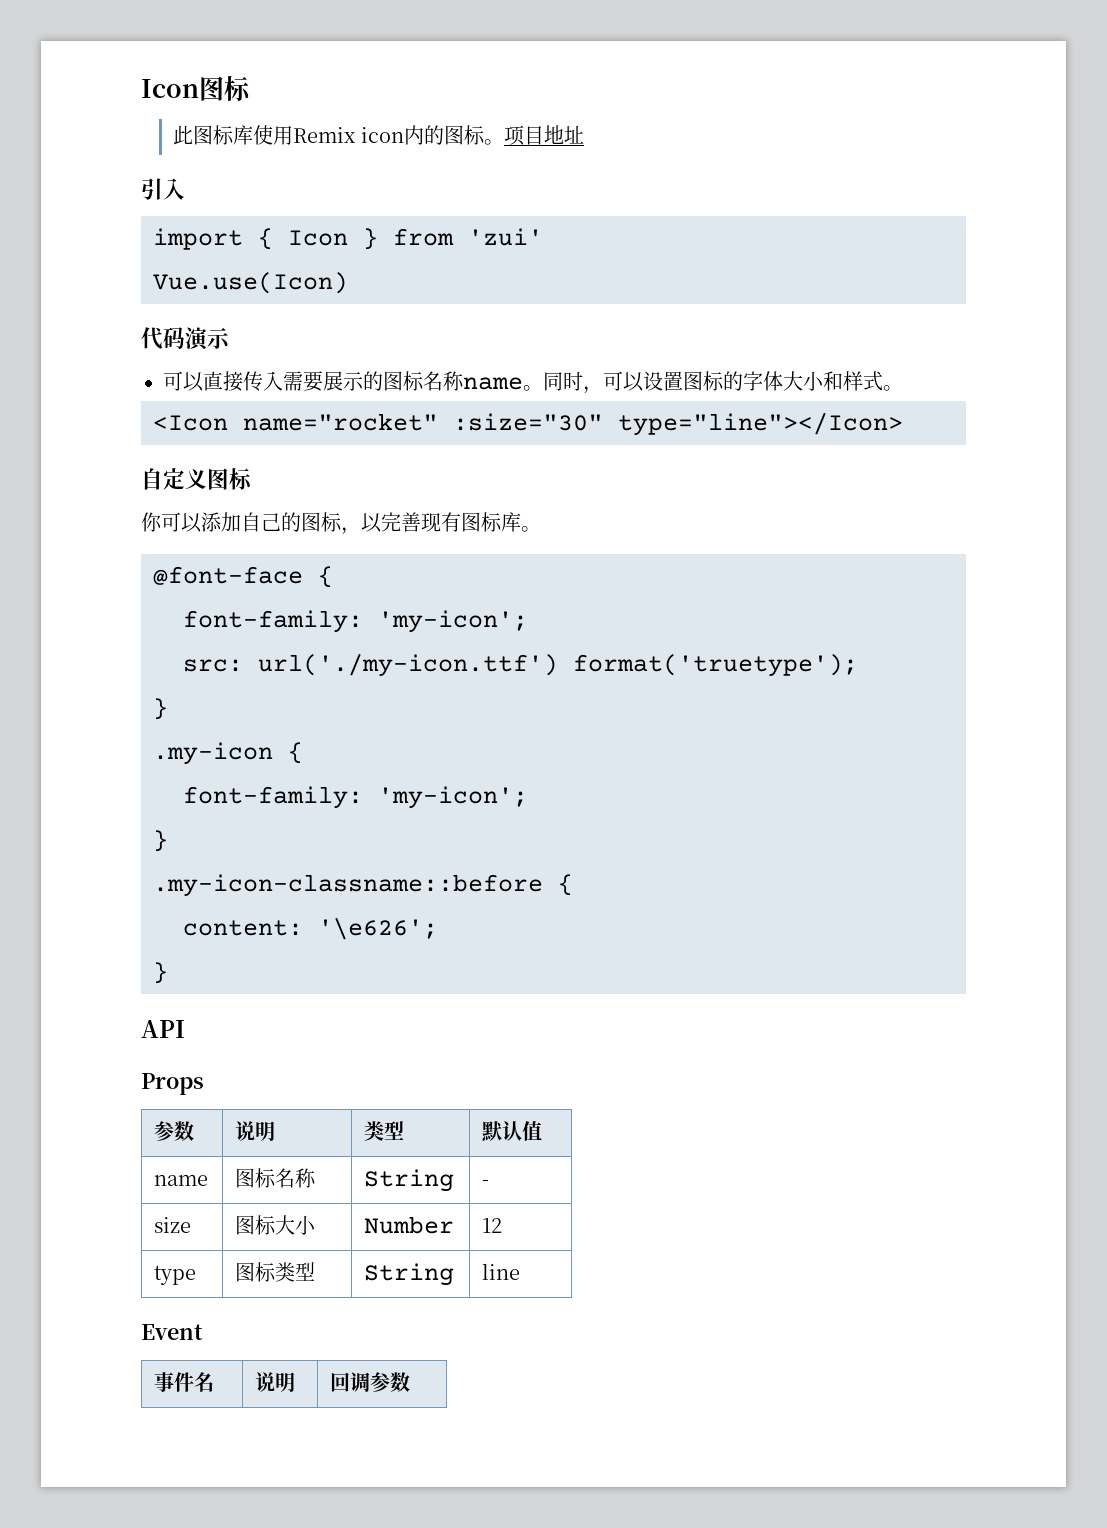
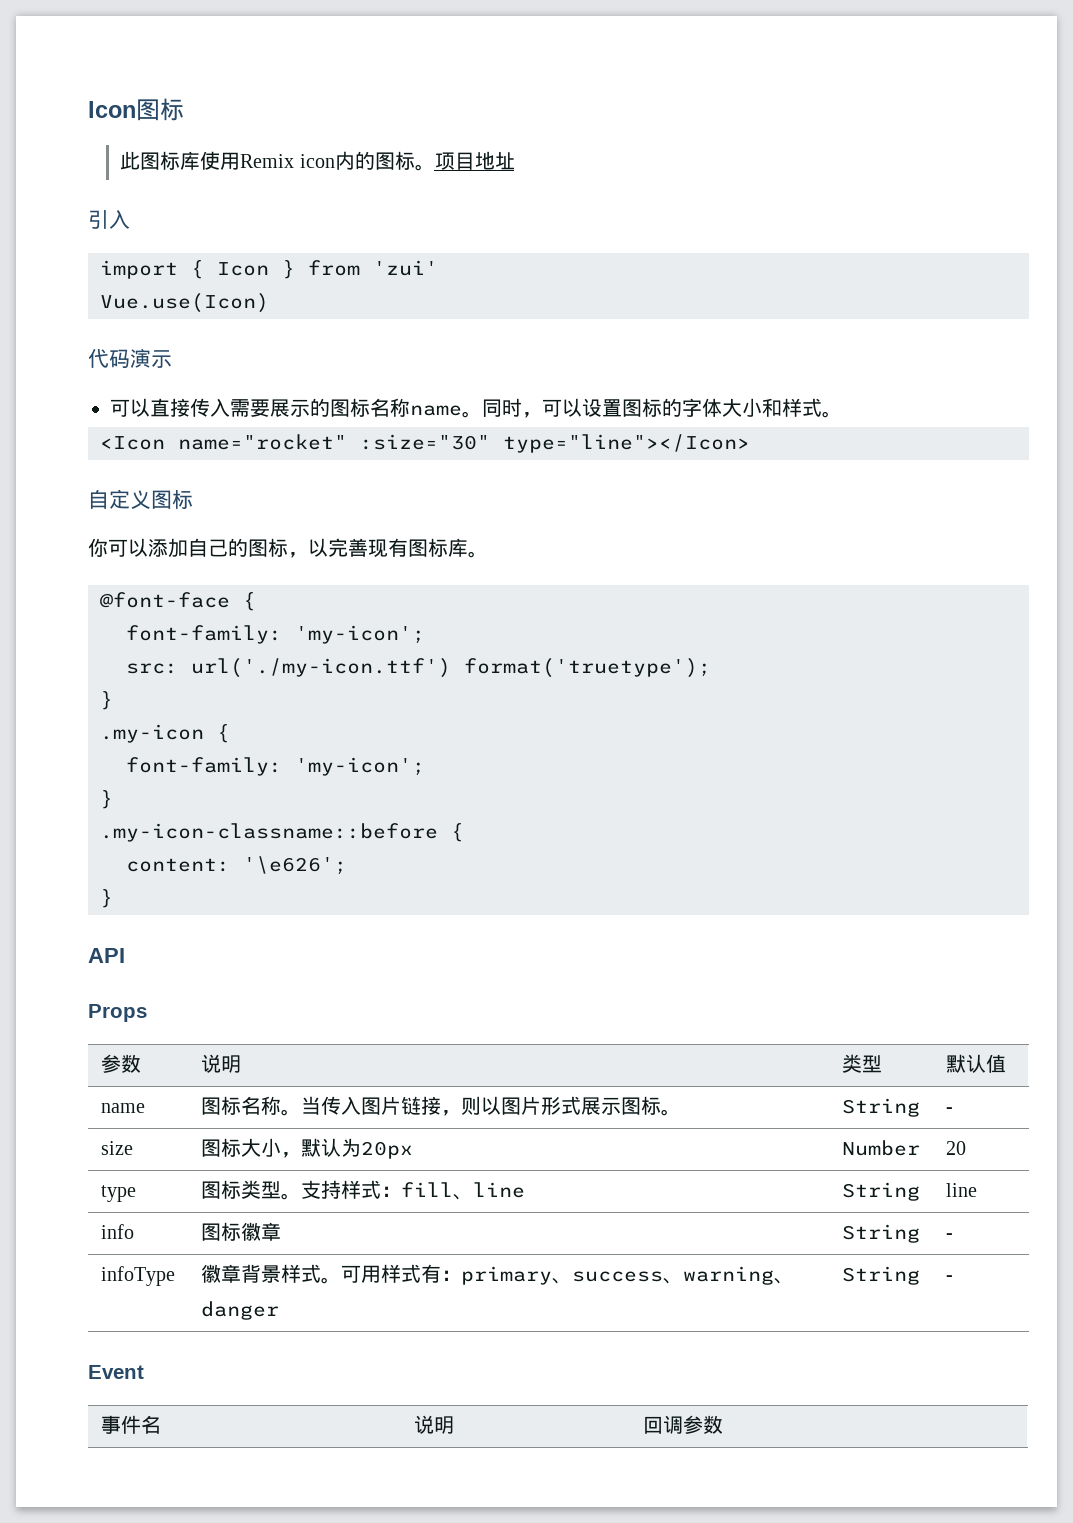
(317, 1178) none -> [280,1096,681,1116] 。当传入图片链接，则以图片形式展示图标。
(317, 1225) none -> [280,1138,413,1159] ，默认为20px
[482,1218,503,1233] 12 -> [945,1141,966,1155] 20
[364,1263,455,1286] [482,1263,521,1280] | String | line -> [280,1180,525,1200] [841,1182,920,1201] [945,1183,977,1197] [100,1224,134,1239] [200,1222,281,1241] [841,1224,920,1243] [945,1233,953,1239] [100,1266,175,1286] [200,1264,794,1285] [200,1301,279,1320] [841,1266,920,1285] [945,1275,953,1281] 。支持样式：fill、line | String | line // info | 图标徽章 | String | - // infoType | 徽章背景样式。可用样式有：primary、success、warning、danger | String | -

